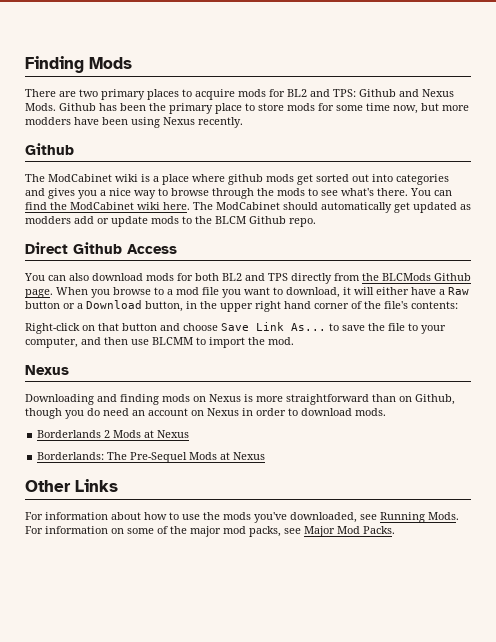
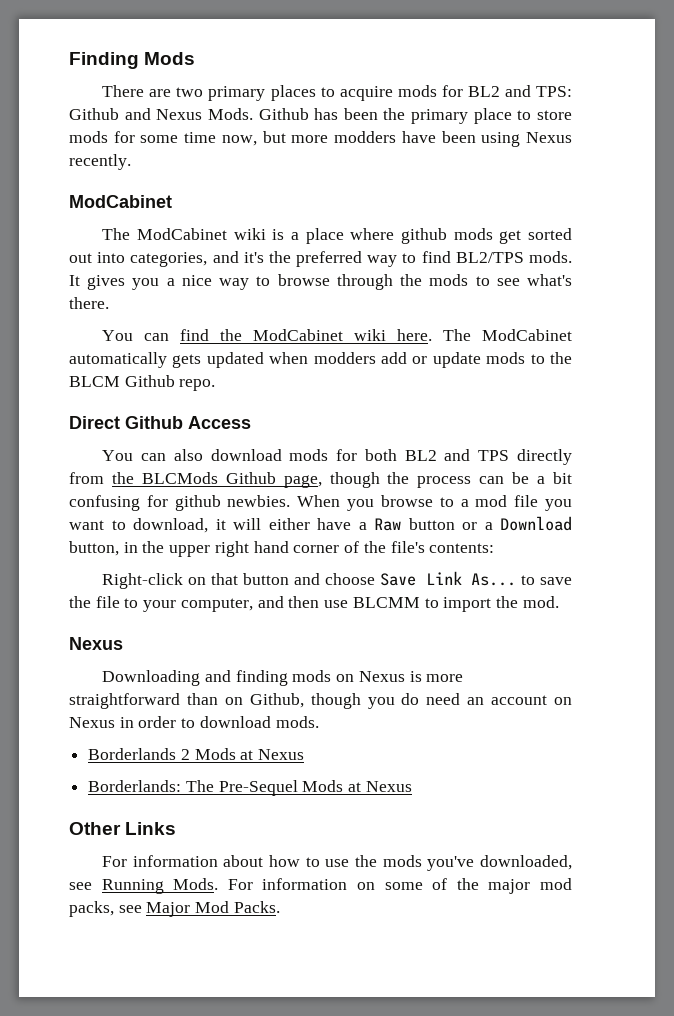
[25,143,74,155] Github -> [69,195,172,208] ModCabinet
[396,174,449,185] [25,188,45,196] categories and -> [130,251,572,267] [69,275,80,286] categories, and it's the preferred way to find BL2/TPS mods. It
(408, 192) none -> (109, 303) //
[283,202,471,213] should automatically get updated as -> [69,352,309,368] automatically gets updated when
[25,289,53,298] page. -> [283,472,573,488] [69,495,291,511] page, though the process can be a bit confusing for github newbies.

